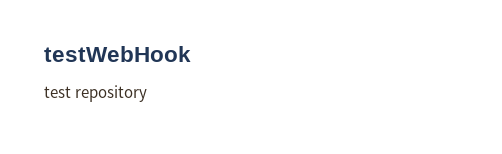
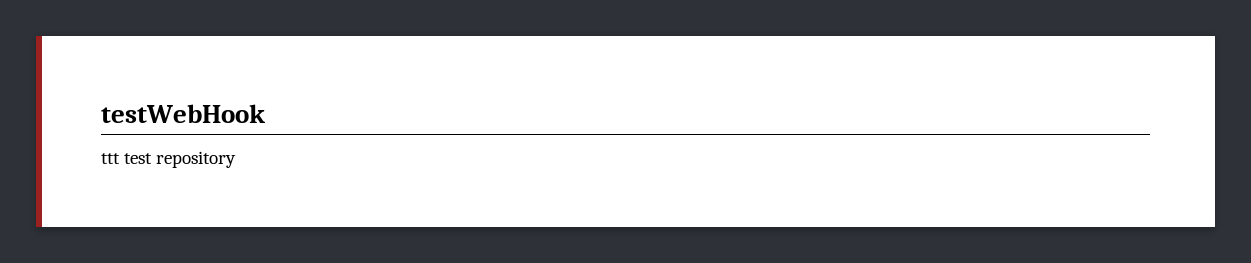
(191, 54) none -> [101,153,120,164] ttt

